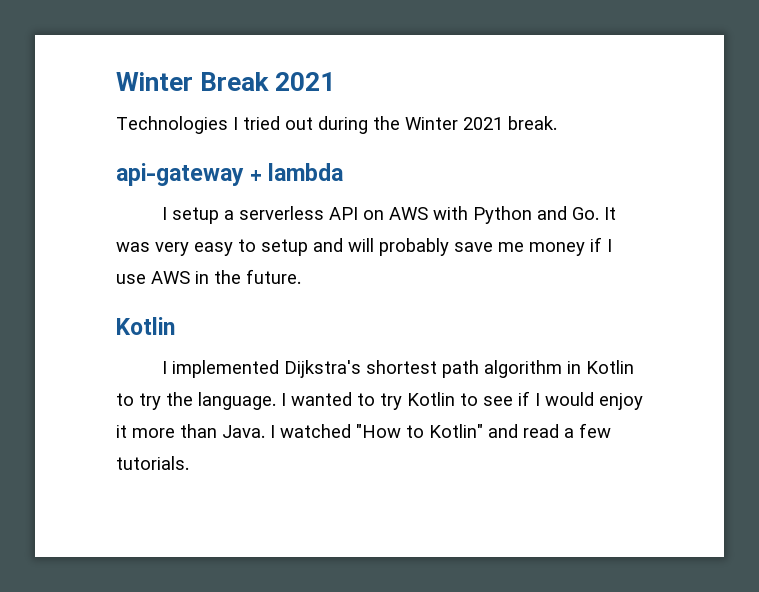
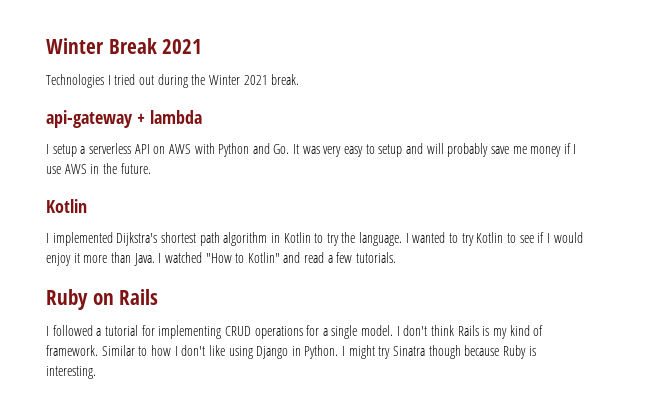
(189, 463) none -> [46,289,159,310] [46,325,544,339] [46,345,536,359] [46,366,96,379] // Ruby on Rails // I followed a tutorial for implementing CRUD operations for a single model. I don't think Rails is my kind of framework. Similar to how I don't like using Django in Python. I might try Sinatra though because Ruby is interesting.

